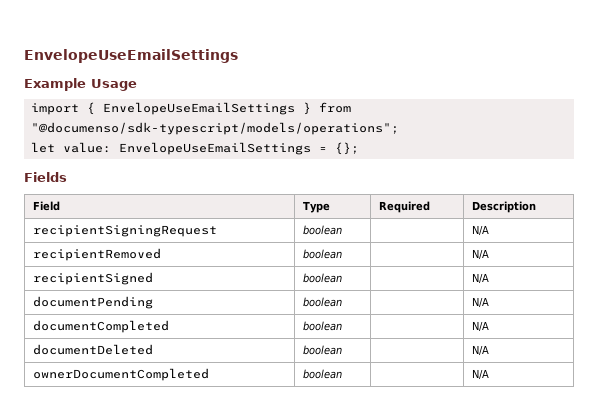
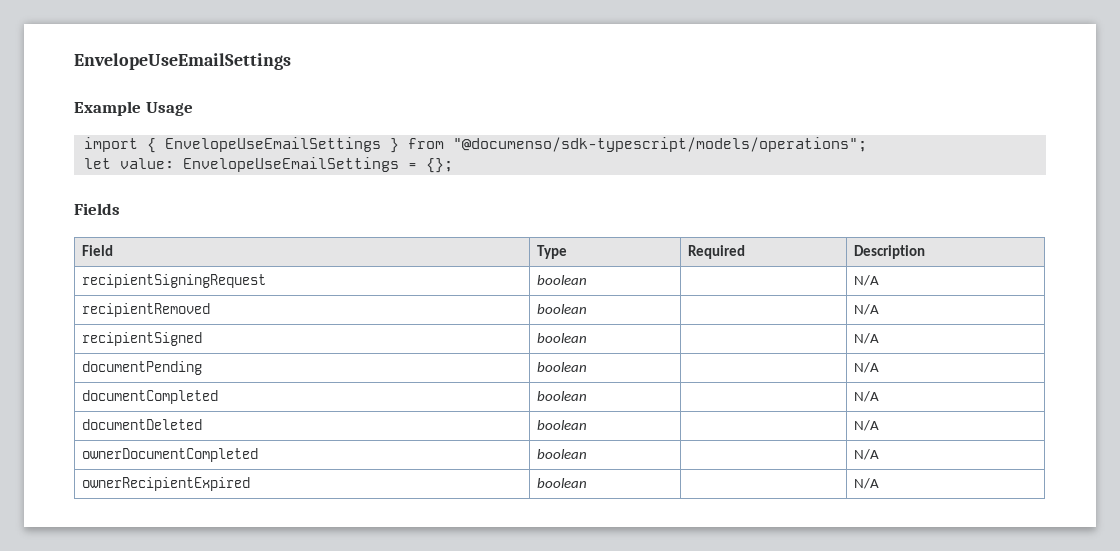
(489, 374) none -> [81,477,250,491] [536,478,587,488] [853,478,879,489] // ownerRecipientExpired | boolean | | N/A

